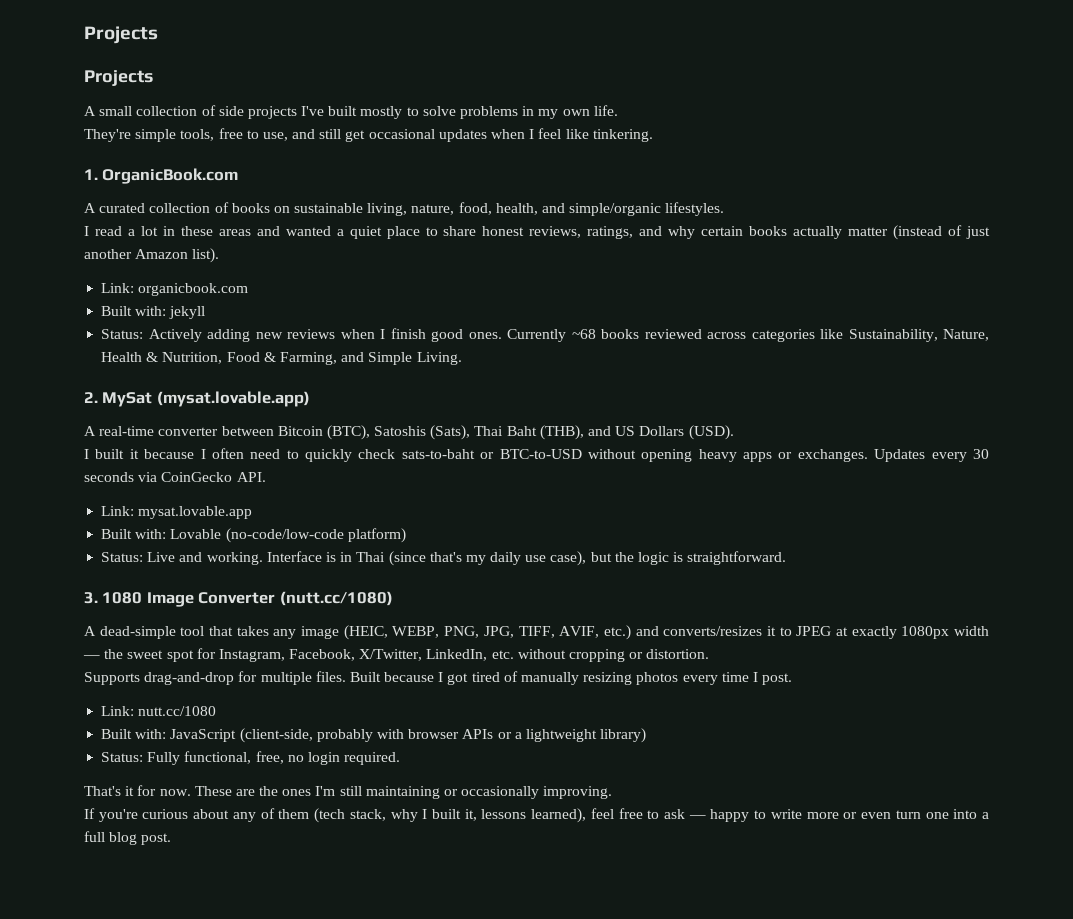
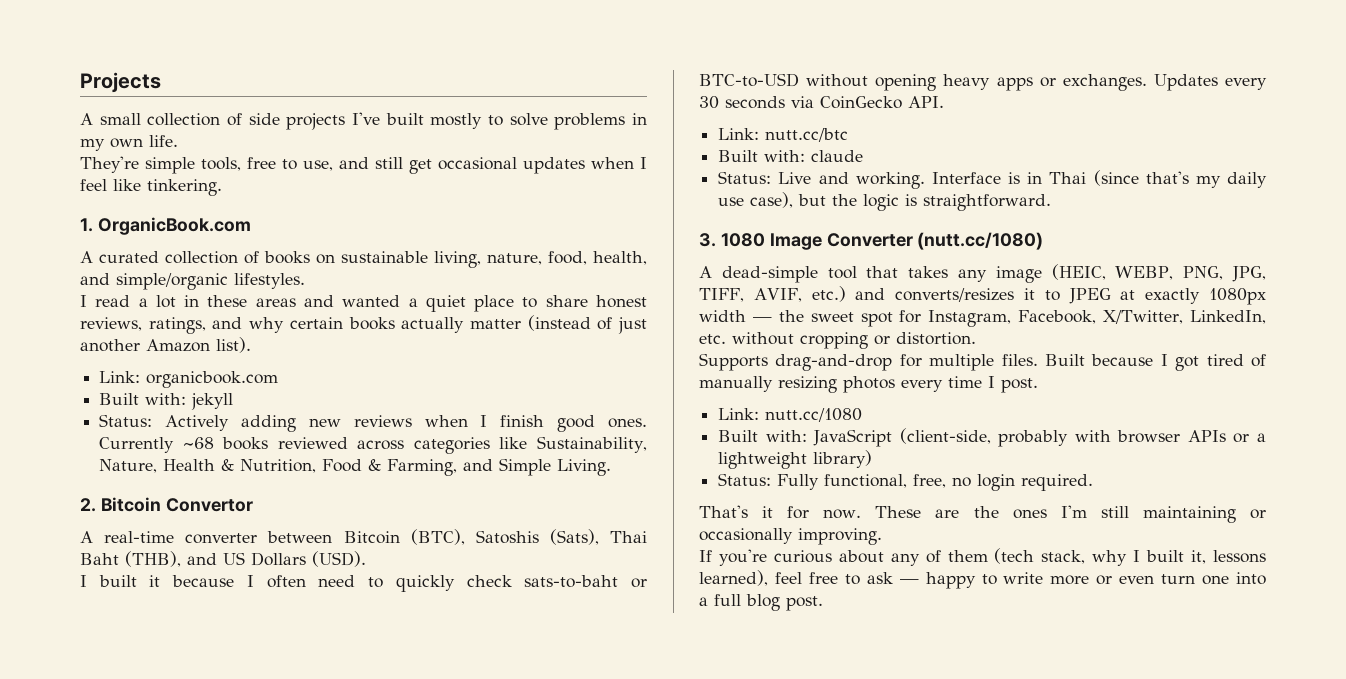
[84,26,158,44] [84,70,153,86] Projects // Projects -> [80,72,161,93] Projects
[102,391,310,407] MySat (mysat.lovable.app) -> [100,497,253,512] Bitcoin Convertor
[138,506,253,519] [101,528,406,543] mysat.lovable.app // Built with: Lovable (no-code/low-code platform) -> [765,128,849,142] [718,150,864,162] nutt.cc/btc // Built with: claude

